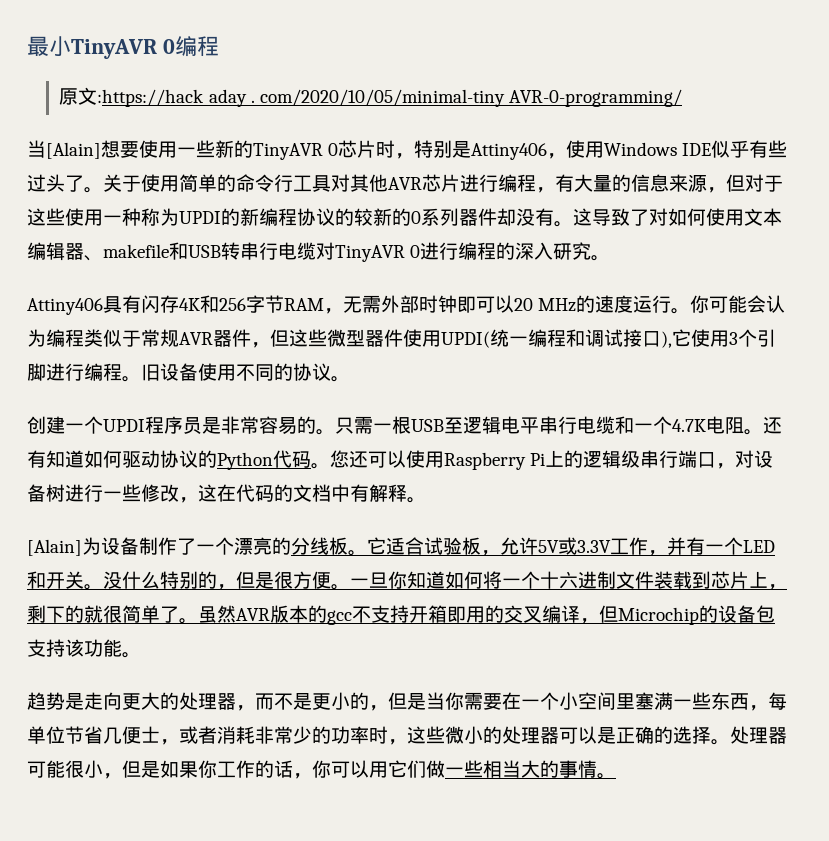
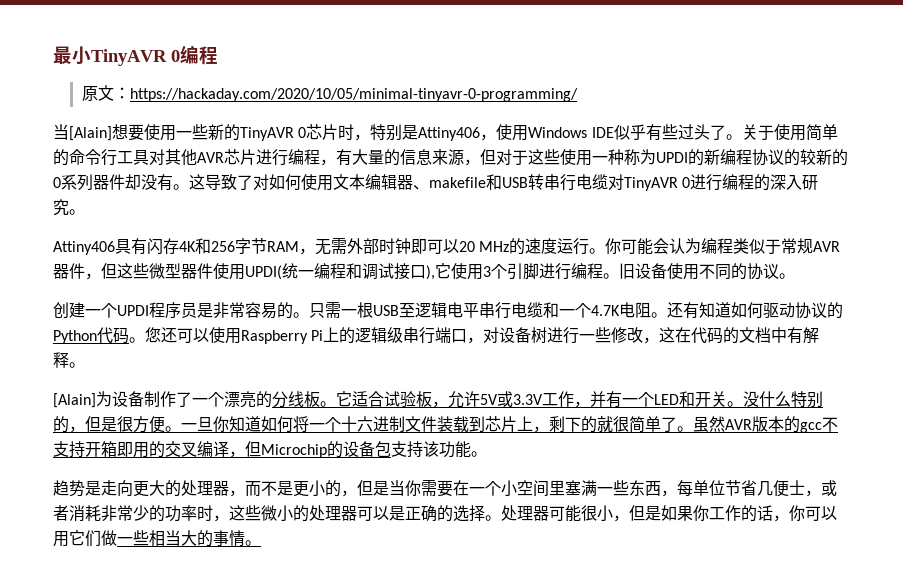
[97,89,682,107] :https://hack aday . com/2020/10/05/minimal-tiny AVR-0-programming/ -> [113,87,578,102] ：https://hackaday.com/2020/10/05/minimal-tinyavr-0-programming/

